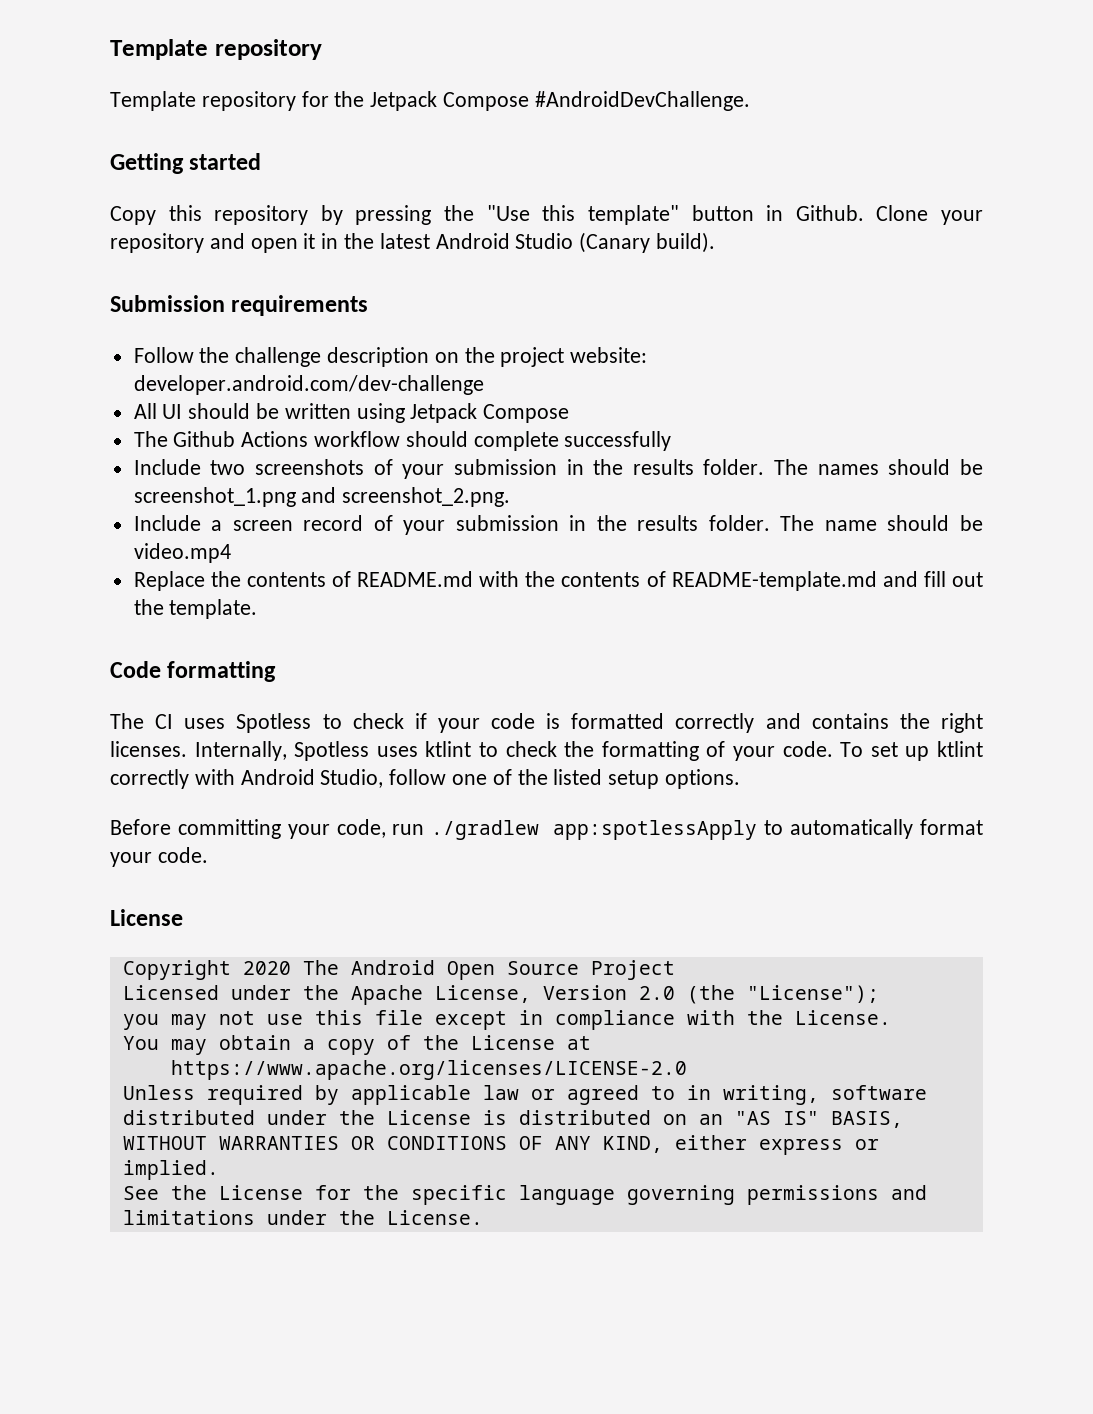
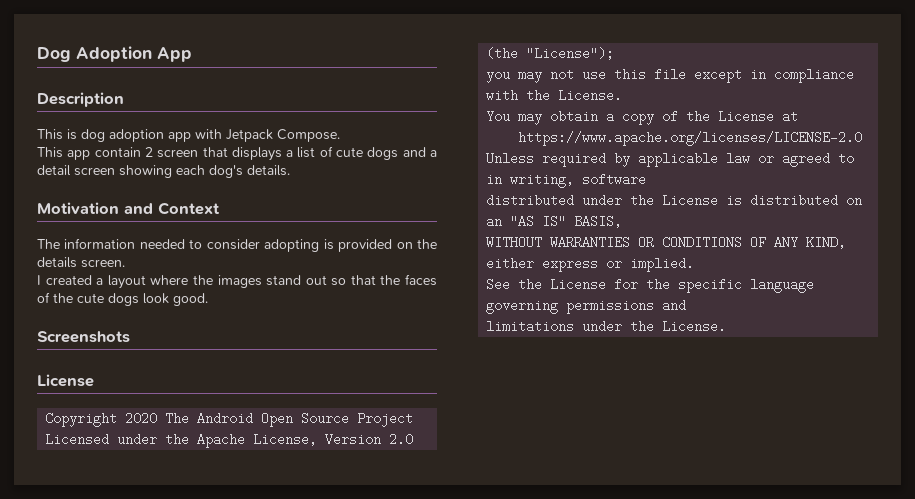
[110,39,322,60] [110,91,750,111] [110,153,262,174] [110,205,984,225] [110,232,716,253] [110,295,369,316] [133,347,648,367] [133,375,484,395] [133,403,570,423] [133,431,672,451] [133,459,983,479] [133,487,511,507] [133,515,983,535] [133,543,231,563] [133,571,983,591] [133,599,258,619] [110,661,277,682] [110,713,983,733] [110,741,984,761] [110,769,741,789] [110,819,984,840] [110,847,208,867] Template repository // Template repository for the Jetpack Compose #AndroidDevChallenge. // Getting started // Copy this repository by pressing the "Use this template" button in Github. Clone your repository and open it in the latest Android Studio (Canary build). // Submission requirements // Follow the challenge description on the project website: developer.android.com/dev-challenge // All UI should be written using Jetpack Compose // The Github Actions workflow should complete successfully // Include two screenshots of your submission in the results folder. The names should be screenshot_1.png and screenshot_2.png. // Include a screen record of your submission in the results folder. The name should be video.mp4 // Replace the contents of README.md with the contents of README-template.md and fill out the template. // Code formatting // The CI uses Spotless to check if your code is formatted correctly and contains the right licenses. Internally, Spotless uses ktlint to check the formatting of your code. To set up ktlint correctly with Android Studio, follow one of the listed setup options. // Before committing your code, run ./gradlew app:spotlessApply to automatically format your code. -> [37,46,192,62] [37,92,124,107] [37,129,340,142] [37,146,438,161] [37,165,290,178] [37,202,220,215] [37,238,438,252] [37,257,125,268] [37,274,437,289] [37,292,208,306] [37,331,130,343] Dog Adoption App // Description // This is dog adoption app with Jetpack Compose. // This app contain 2 screen that displays a list of cute dogs and a detail screen showing each dog's details. // Motivation and Context // The information needed to consider adopting is provided on the details screen. // I created a layout where the images stand out so that the faces of the cute dogs look good. // Screenshots

